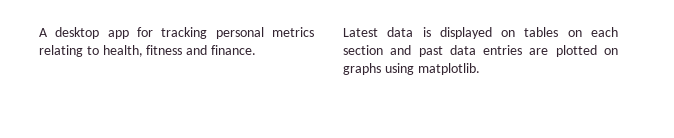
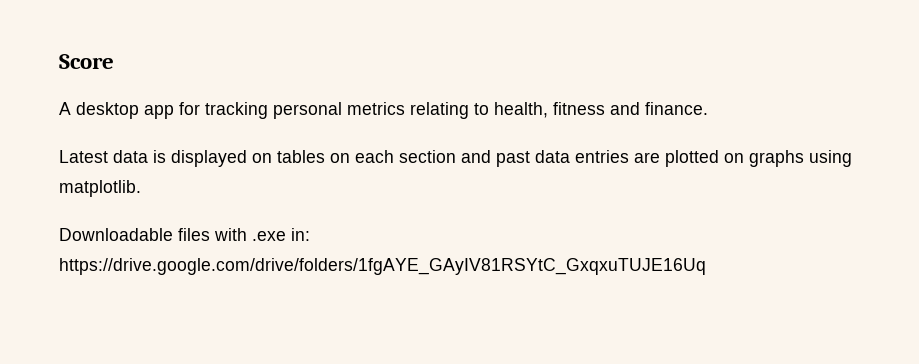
(39, 32) none -> [59,54,114,69] Score //
(480, 69) none -> [59,228,310,241] [59,258,706,275] // Downloadable files with .exe in: https://drive.google.com/drive/folders/1fgAYE_GAyIV81RSYtC_GxqxuTUJE16Uq

